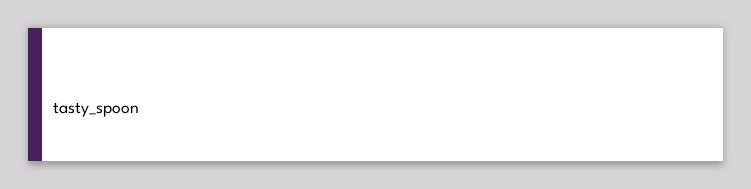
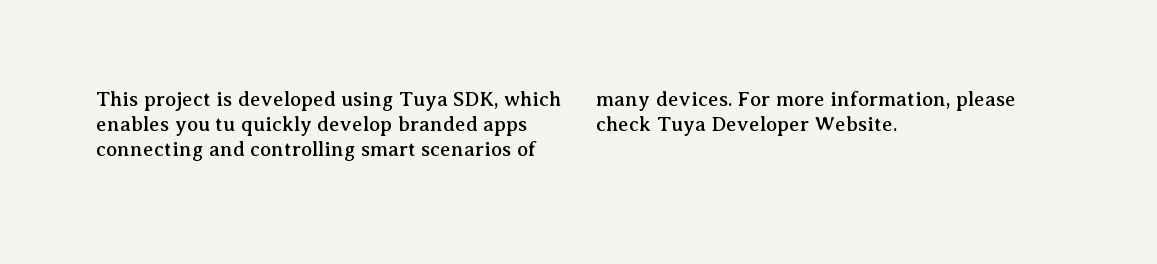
[53,102,139,117] tasty_spoon -> [96,91,561,111] [96,116,528,136] [96,141,537,161] [596,91,1016,111] [596,116,897,136] This project is developed using Tuya SDK, which enables you tu quickly develop branded apps connecting and controlling smart scenarios of many devices. For more information, please check Tuya Developer Website.

